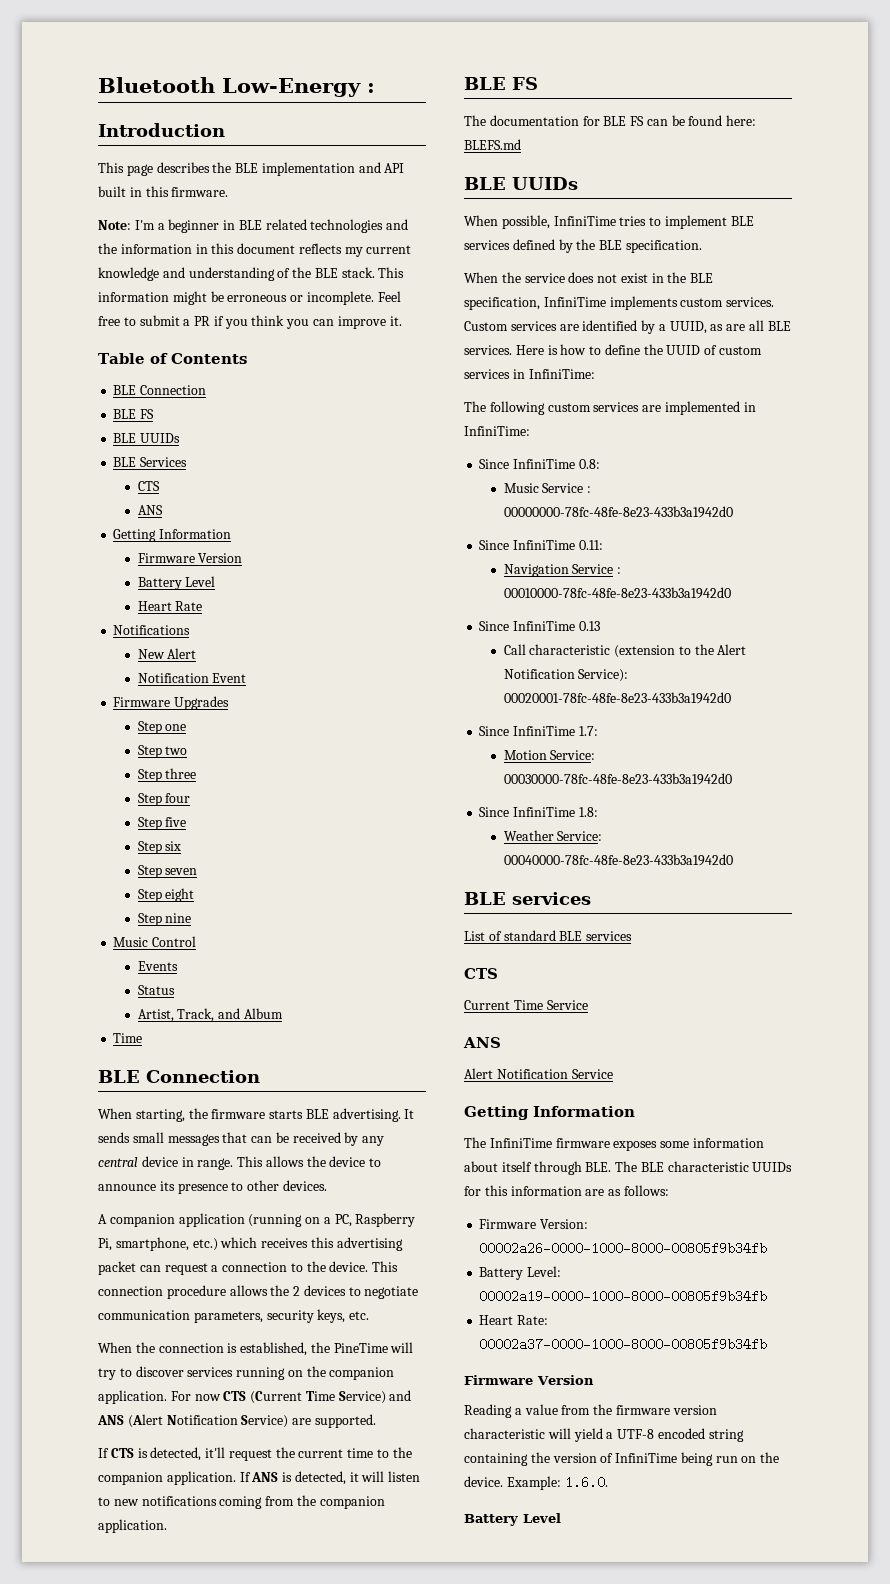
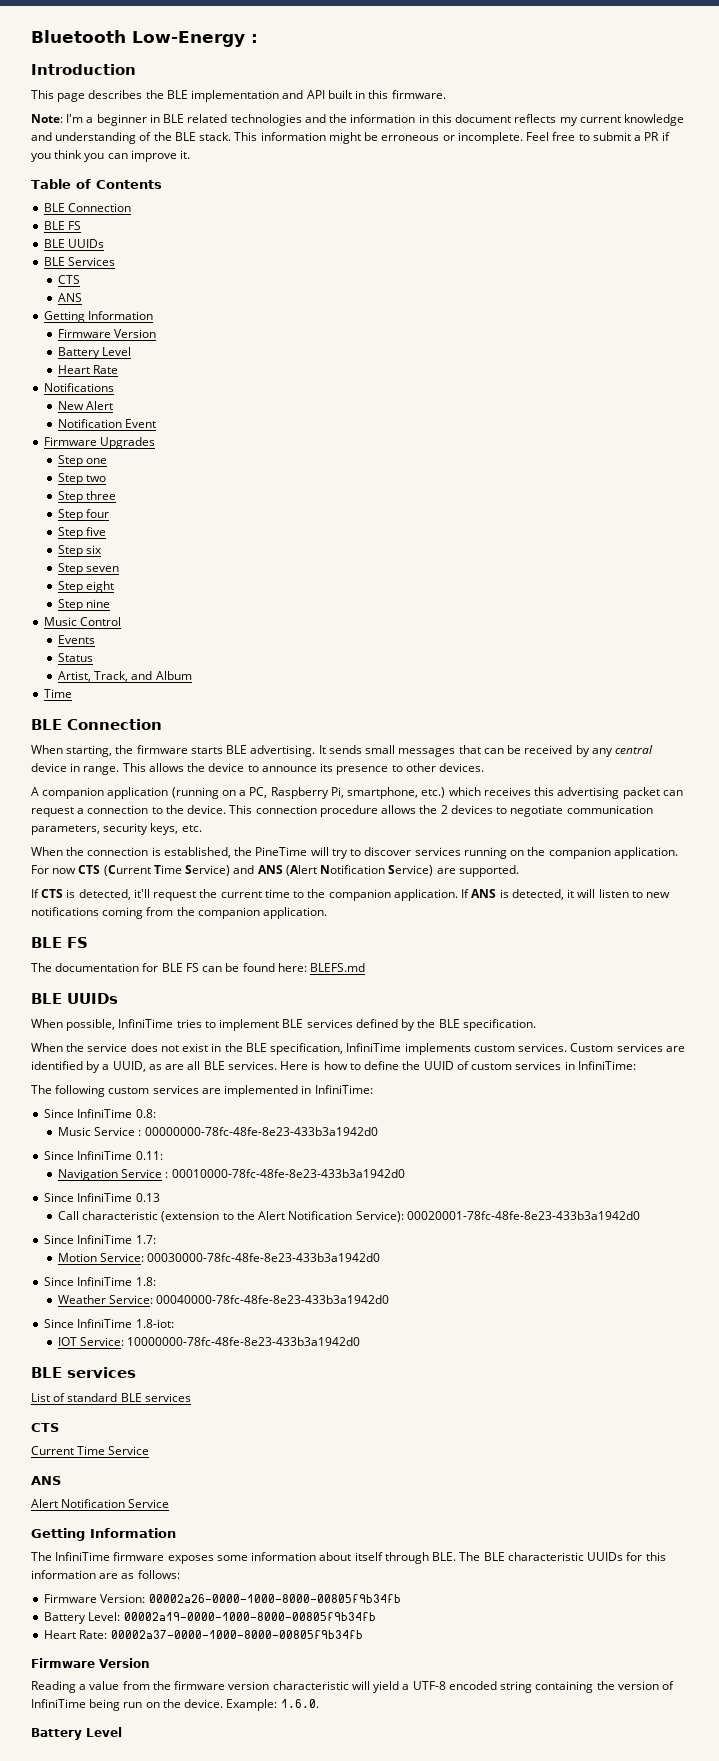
(733, 860) none -> [44,1319,174,1328] [57,1337,361,1346] // Since InfiniTime 1.8-iot: // IOT Service: 10000000-78fc-48fe-8e23-433b3a1942d0

